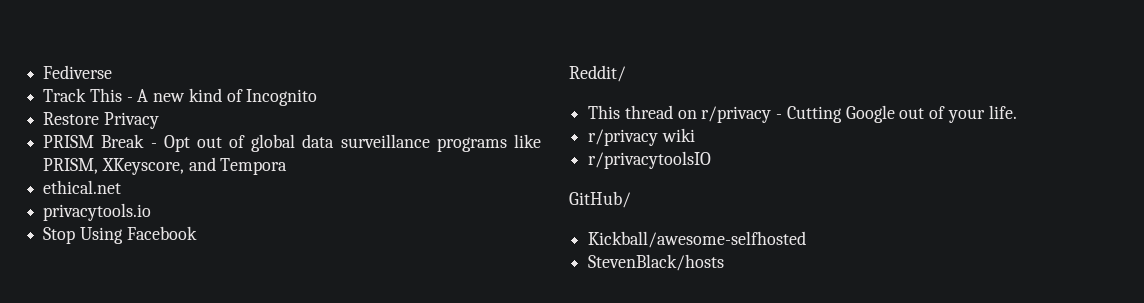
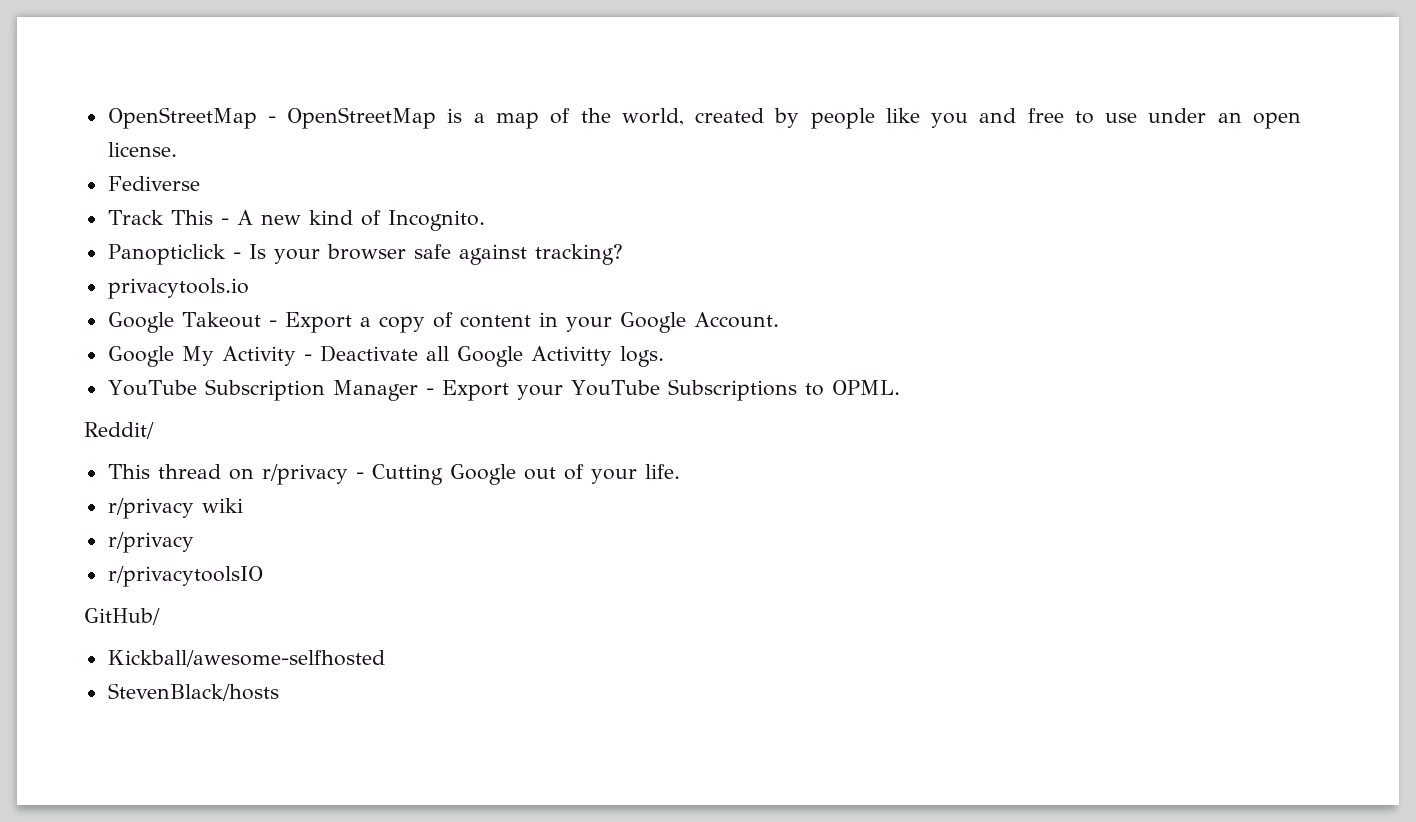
(43, 72) none -> [107,107,1301,129] [107,142,177,157] OpenStreetMap - OpenStreetMap is a map of the world, created by people like you and free to use under an open license. //
[246,89,318,106] [43,112,159,129] [43,134,542,152] [43,157,288,175] [43,180,122,194] [43,203,152,221] [43,226,197,244] Incognito // Restore Privacy // PRISM Break - Opt out of global data surveillance programs like PRISM, XKeyscore, and Tempora // ethical.net // privacytools.io // Stop Using Facebook -> [387,210,485,231] [107,244,623,265] [107,278,249,299] [107,312,779,333] [107,345,664,367] [107,379,900,401] Incognito. // Panopticlick - Is your browser safe against tracking? // privacytools.io // Google Takeout - Export a copy of content in your Google Account. // Google My Activity - Deactivate all Google Activitty logs. // YouTube Subscription Manager - Export your YouTube Subscriptions to OPML.
(695, 135) none -> [107,532,194,553] // r/privacy

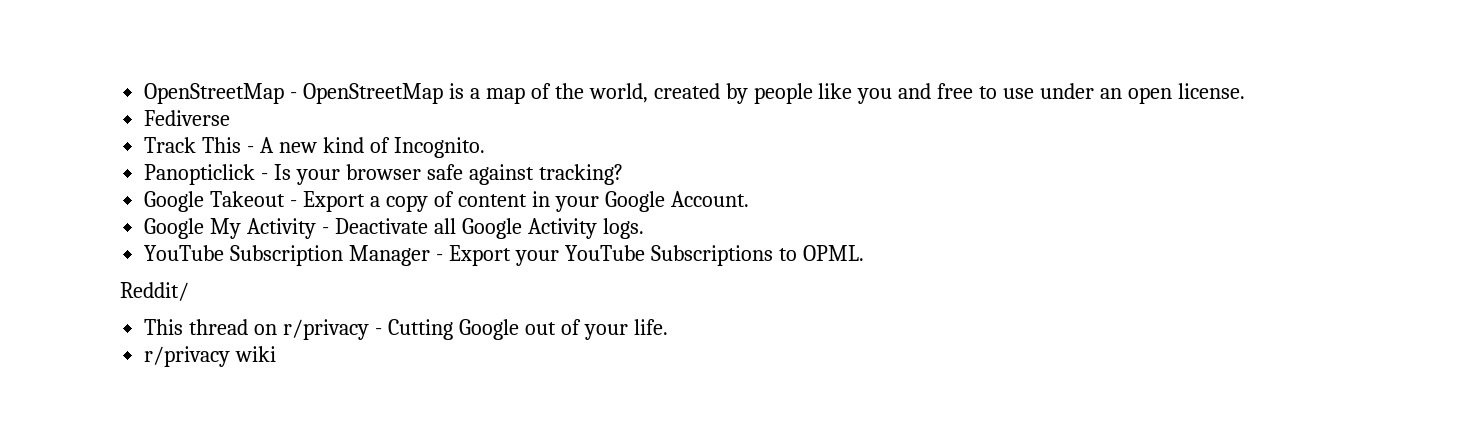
[107,278,249,299] // privacytools.io -> (623, 174) none
[530,346,612,366] Activitty -> [527,218,597,239] Activity
[107,532,194,553] [107,566,263,587] [84,608,160,625] [107,650,385,667] [107,683,279,701] // r/privacy // r/privacytoolsIO // GitHub/ // Kickball/awesome-selfhosted // StevenBlack/hosts -> (277, 354) none

